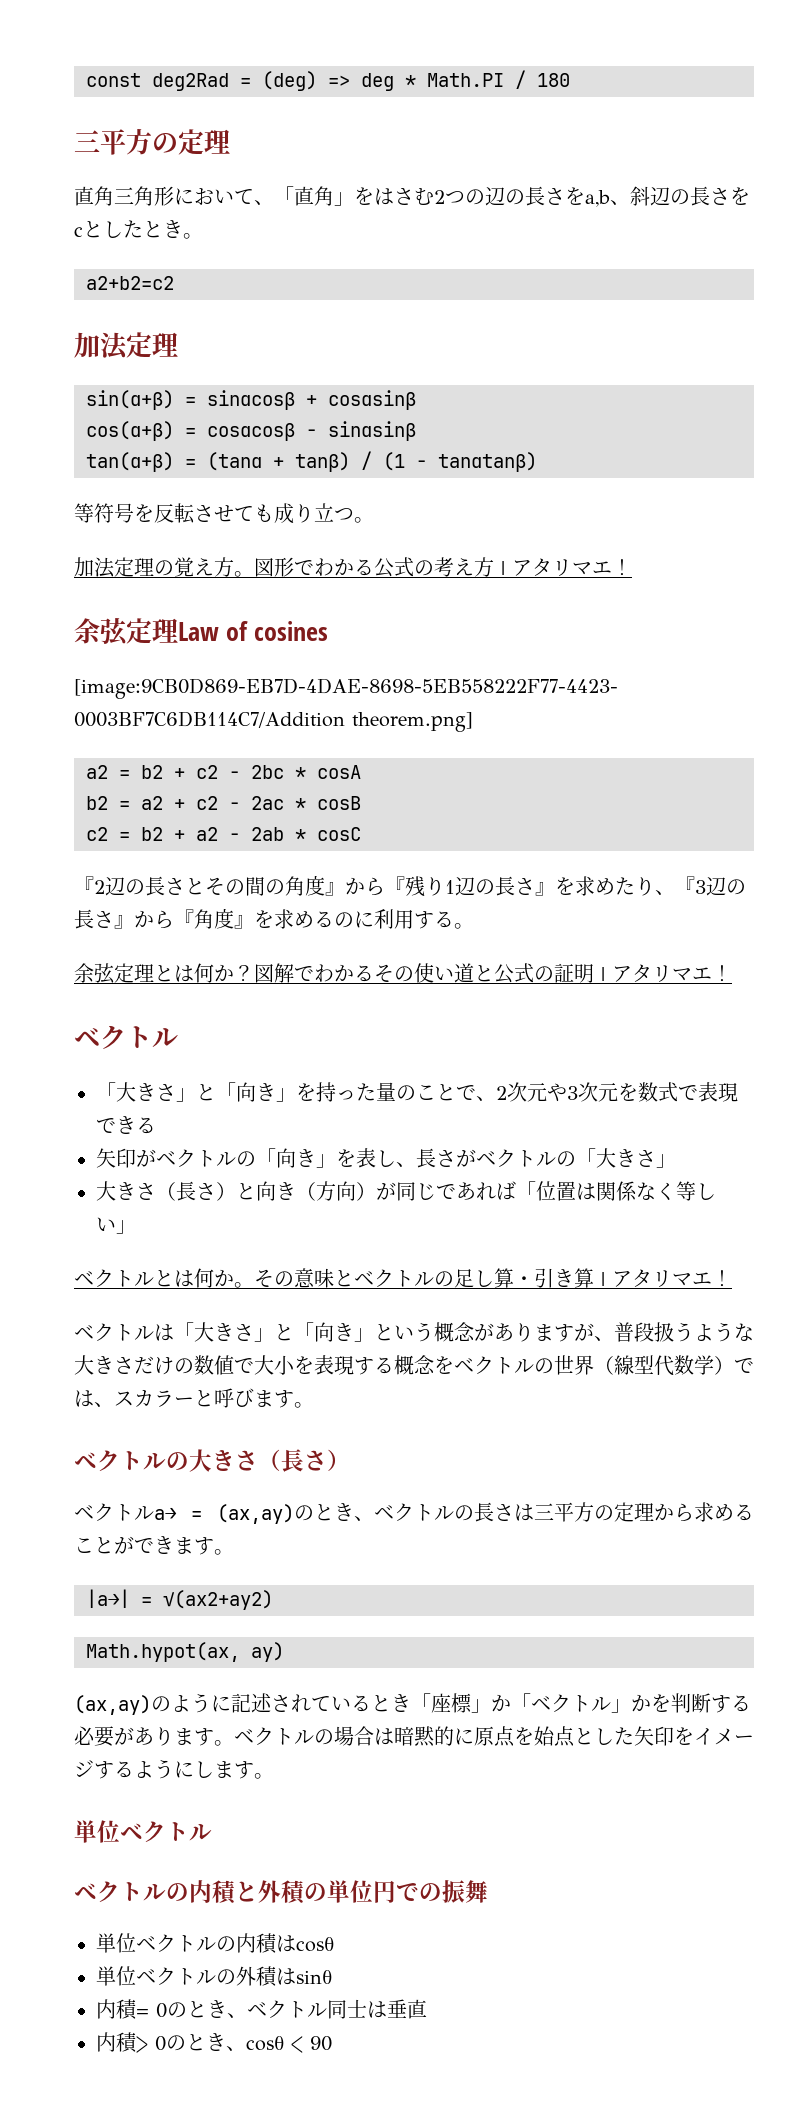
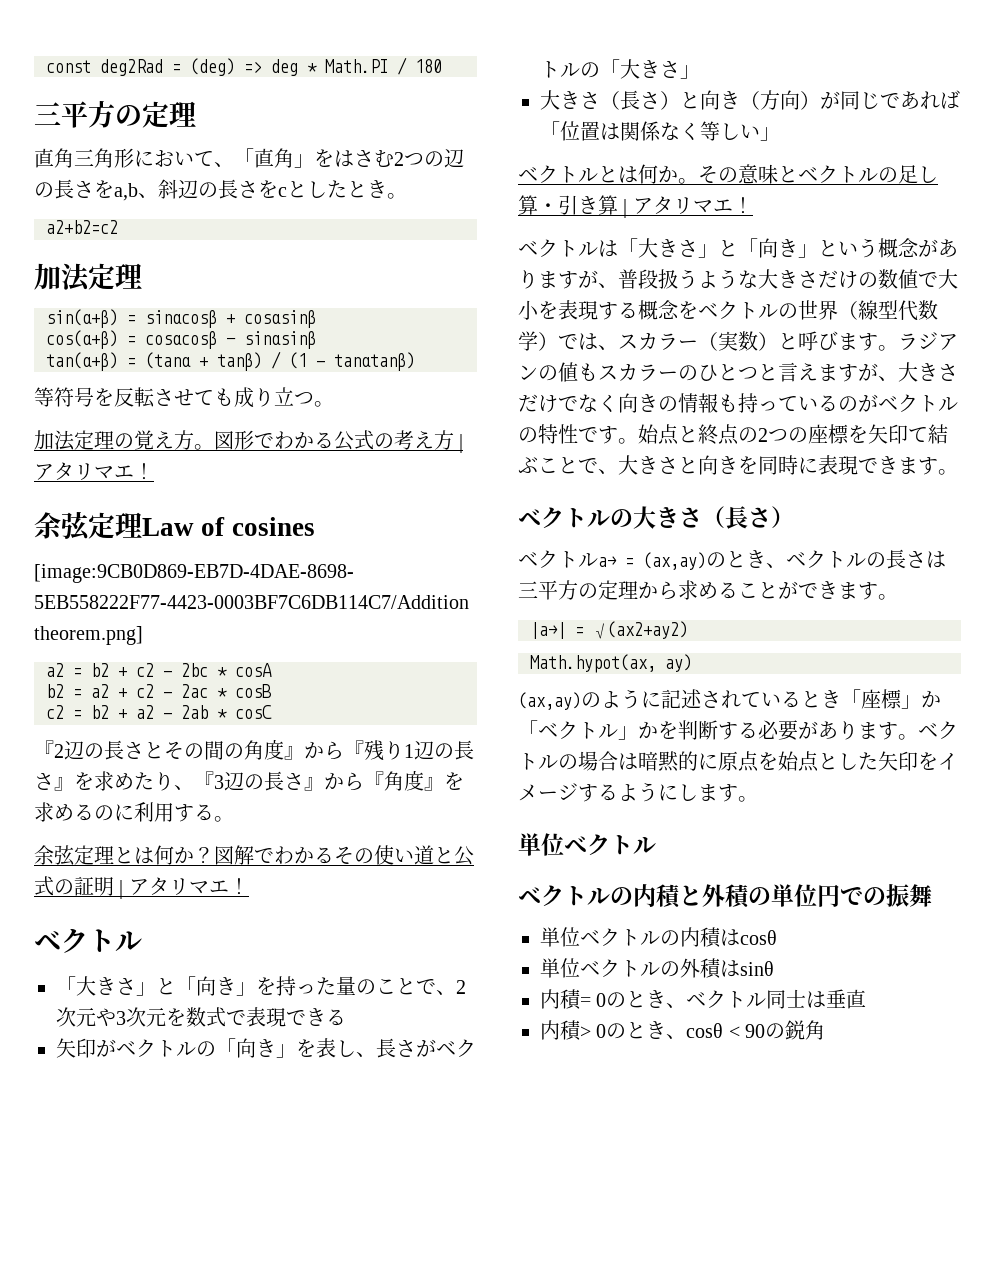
(194, 1401) none -> [698,331,778,351] （実数）
(314, 1405) none -> [898,332,958,350] [518,362,958,382] [518,393,958,413] [518,424,948,445] [518,455,958,475] ラジアンの値もスカラーのひとつと言えますが、大きさだけでなく向きの情報も持っているのがベクトルの特性です。始点と終点の2つの座標を矢印て結ぶことで、大きさと向きを同時に表現できます。
(332, 2043) none -> [765,1020,826,1040] の鋭角

